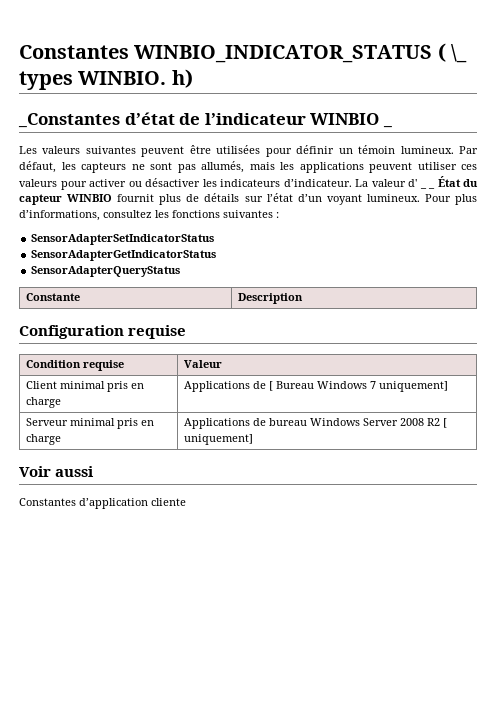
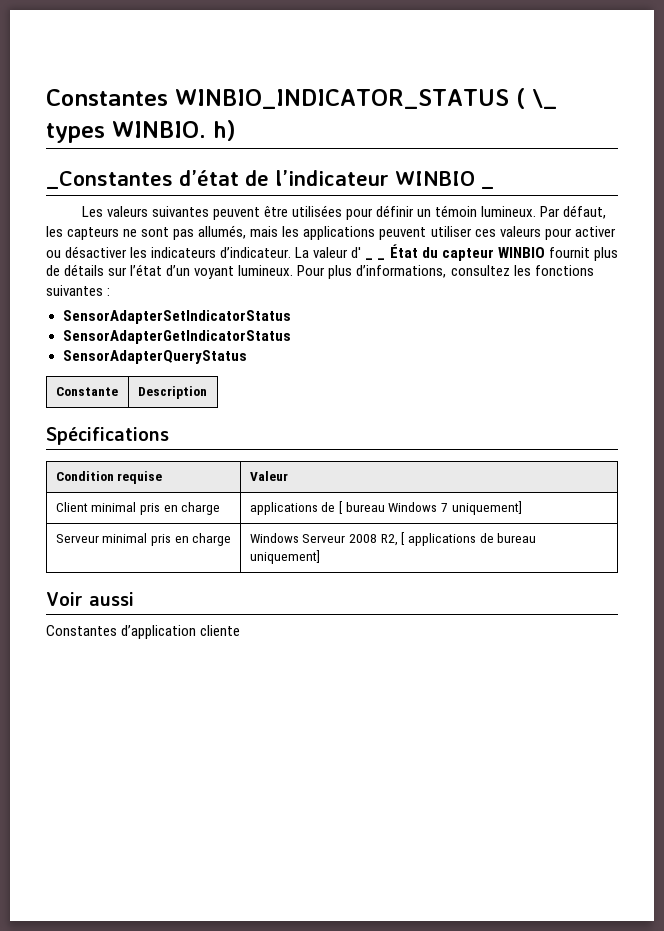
[19,325,187,339] Configuration requise -> [46,427,169,445] Spécifications
[183,381,250,392] Applications -> [249,502,318,515] applications
[275,381,314,389] Bureau -> [345,502,385,512] bureau
[183,418,447,429] Applications de bureau Windows Server 2008 R2 [ -> [249,532,537,546] Windows Serveur 2008 R2, [ applications de bureau

